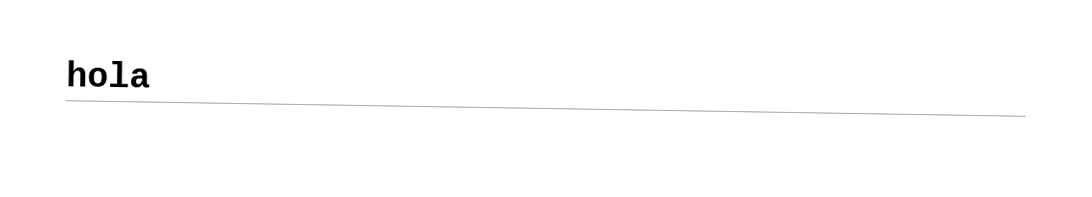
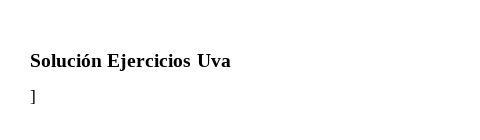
[66,60,151,88] hola -> [30,54,231,71] [30,90,36,104] Solución Ejercicios Uva // ]

